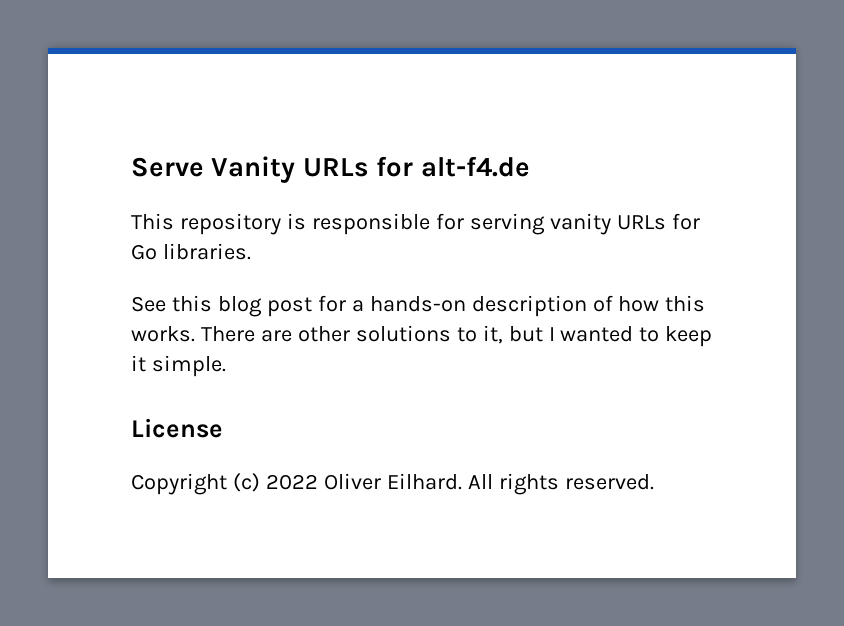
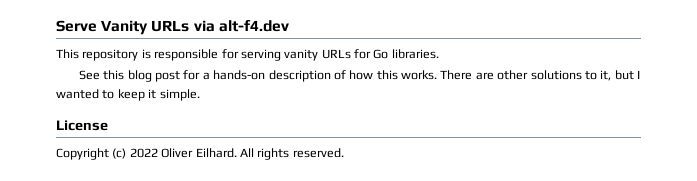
[376,156,530,177] for alt-f4.de -> [193,20,289,32] via alt-f4.dev

